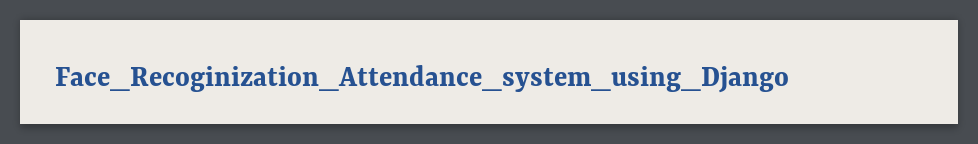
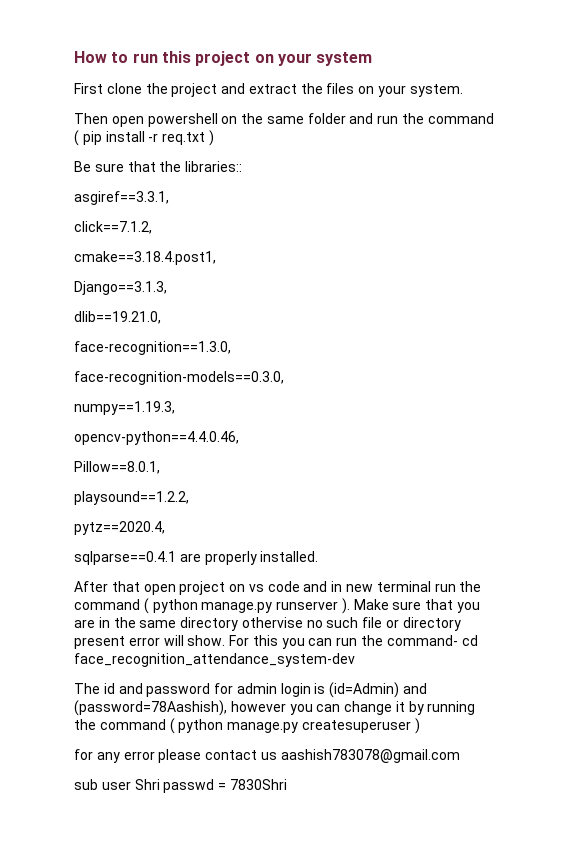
[55,65,789,93] Face_Recoginization_Attendance_system_using_Django -> [74,51,373,66] [74,83,463,97] [74,113,494,127] [74,130,214,146] [74,161,243,172] [74,191,169,205] [74,221,152,234] [74,251,216,265] [74,281,167,295] [74,311,161,324] [74,341,231,355] [74,371,284,385] [74,401,175,415] [74,431,239,445] [74,461,160,474] [74,491,189,505] [74,521,165,535] [74,551,319,565] [74,581,482,595] [74,598,481,614] [74,617,461,631] [74,635,478,649] [74,653,355,667] [74,682,428,698] [74,700,476,716] [74,718,420,734] [74,749,460,763] [74,779,287,793] How to run this project on your system // First clone the project and extract the files on your system. // Then open powershell on the same folder and run the command ( pip install -r req.txt ) // Be sure that the libraries:: // asgiref==3.3.1, // click==7.1.2, // cmake==3.18.4.post1, // Django==3.1.3, // dlib==19.21.0, // face-recognition==1.3.0, // face-recognition-models==0.3.0, // numpy==1.19.3, // opencv-python==4.4.0.46, // Pillow==8.0.1, // playsound==1.2.2, // pytz==2020.4, // sqlparse==0.4.1 are properly installed. // After that open project on vs code and in new terminal run the command ( python manage.py runserver ). Make sure that you are in the same directory othervise no such file or directory present error will show. For this you can run the command- cd face_recognition_attendance_system-dev // The id and password for admin login is (id=Admin) and (password=78Aashish), however you can change it by running the command ( python manage.py createsuperuser ) // for any error please contact us aashish783078@gmail.com // sub user Shri passwd = 7830Shri

